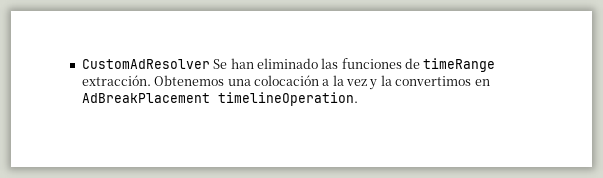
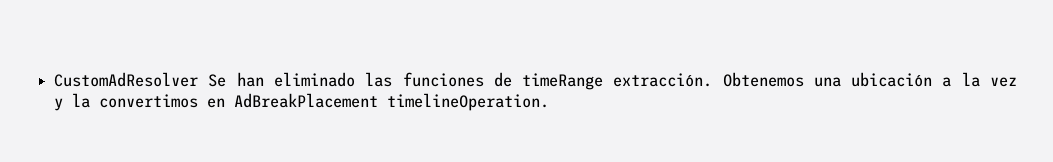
[253,75,319,86] colocación -> [851,72,933,87] ubicación

